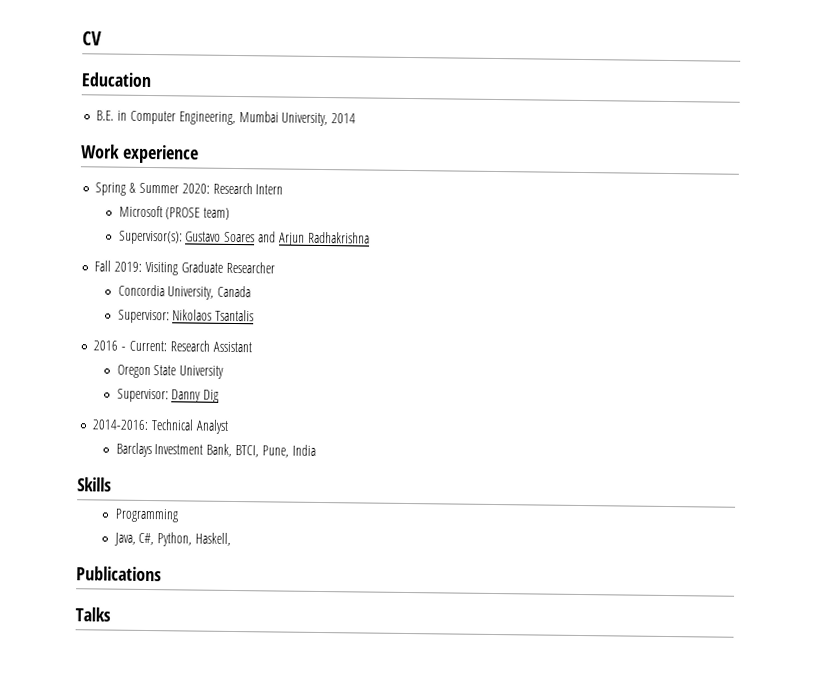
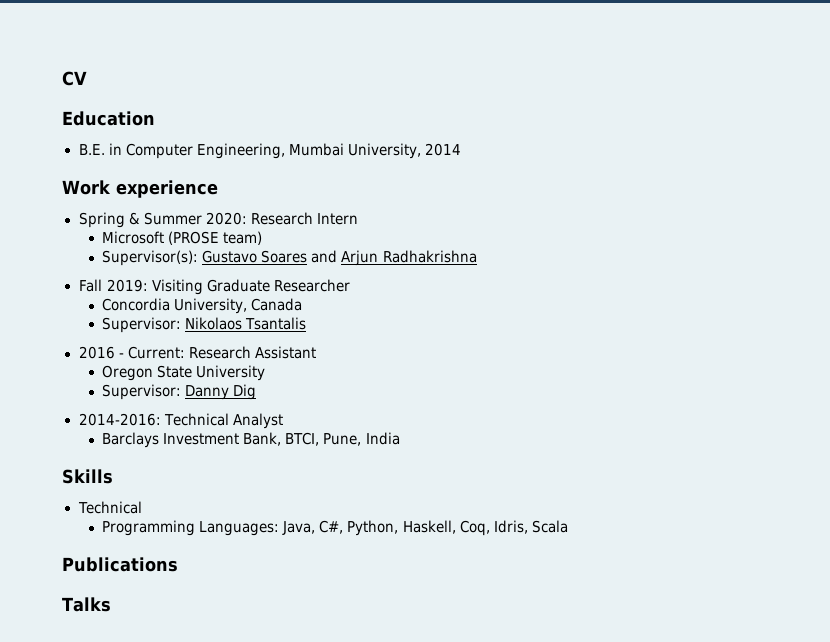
(112, 484) none -> [77,501,143,514] // Technical
(178, 515) // -> [199,521,280,536] Languages:
(231, 539) none -> [459,520,568,536] Coq, Idris, Scala

